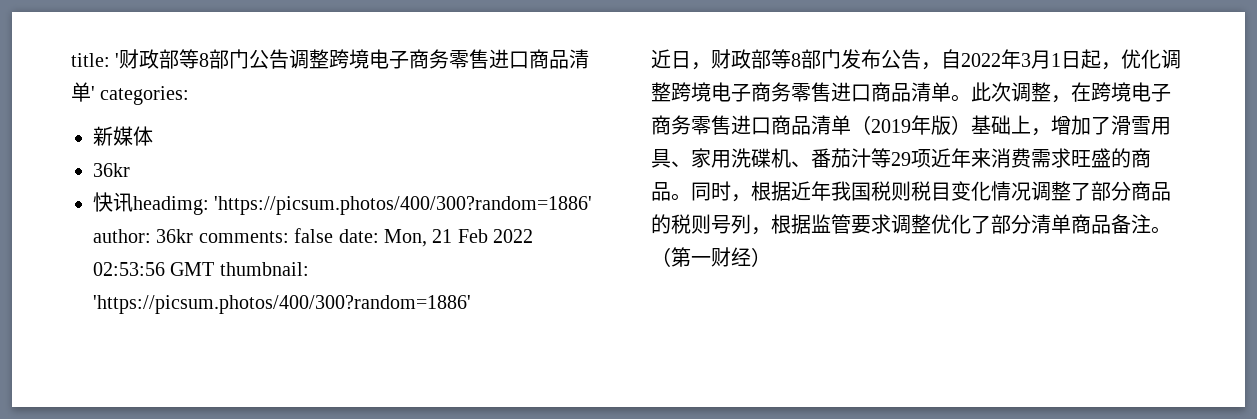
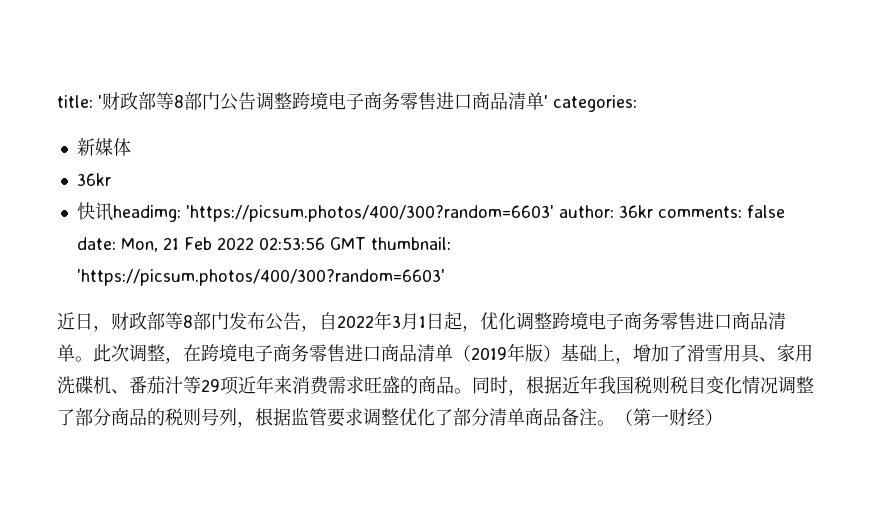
[214,196,593,215] 'https://picsum.photos/400/300?random=1886' -> [185,205,554,222] 'https://picsum.photos/400/300?random=6603'
[93,295,471,314] 'https://picsum.photos/400/300?random=1886' -> [76,269,445,286] 'https://picsum.photos/400/300?random=6603'

